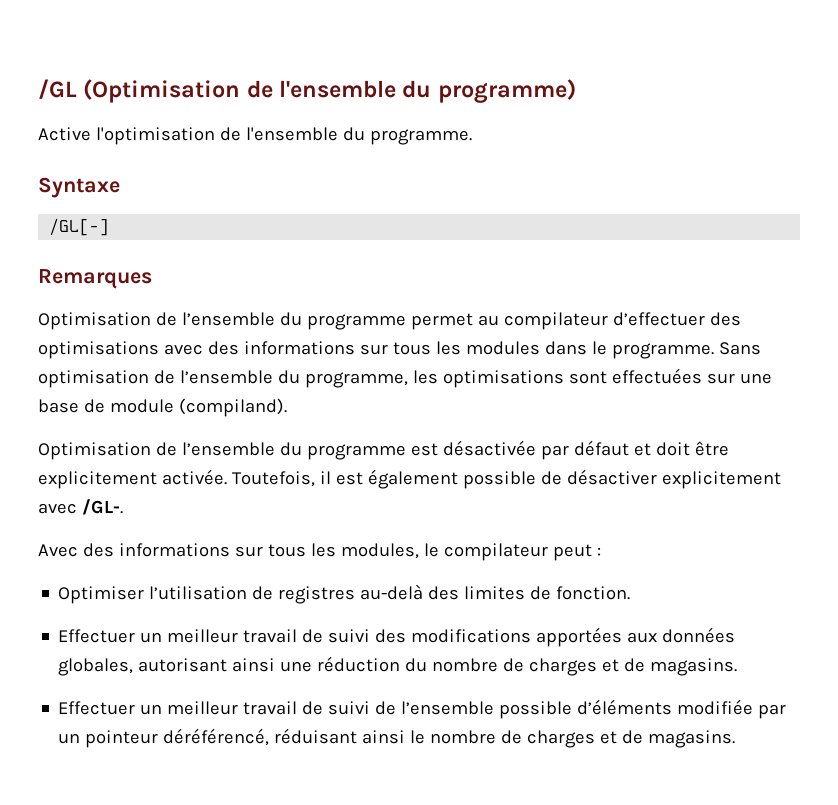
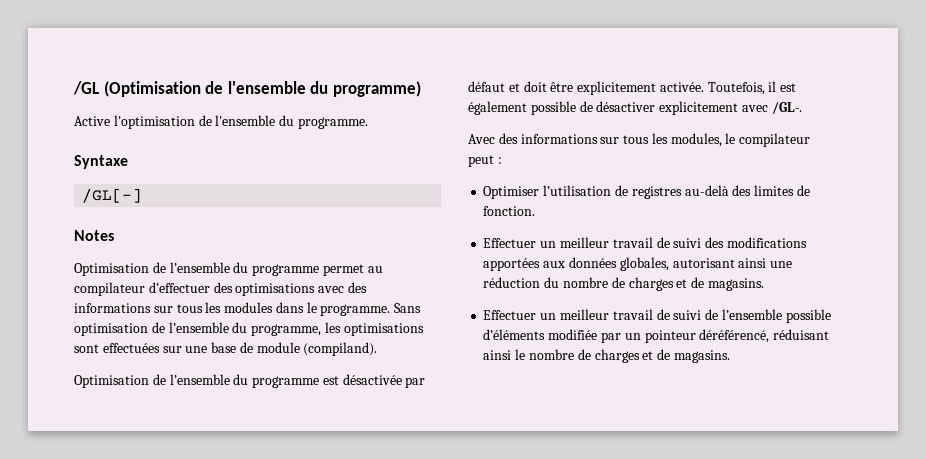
[38,269,152,289] Remarques -> [74,230,114,241] Notes

